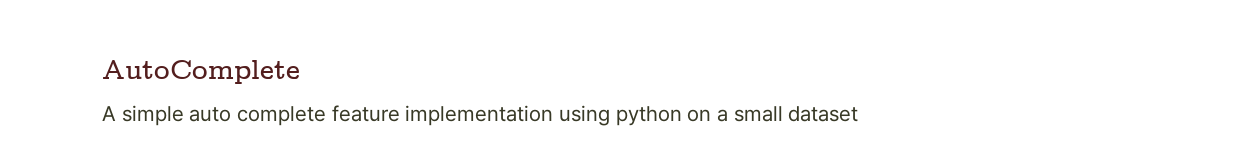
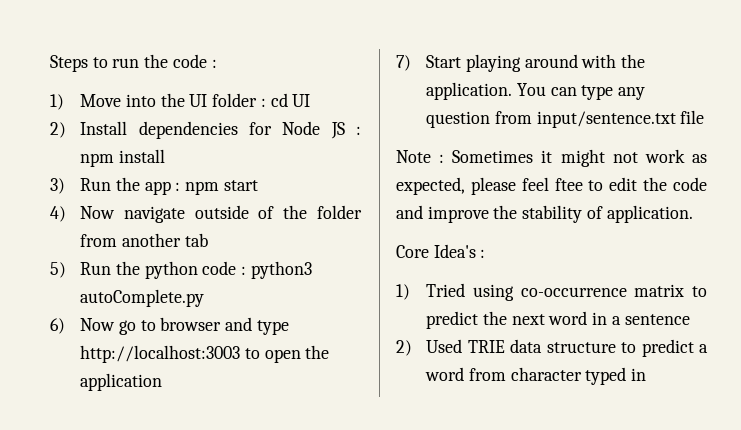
[102,60,300,84] [102,105,859,126] AutoComplete // A simple auto complete feature implementation using python on a small dataset -> [50,54,217,72] [50,93,311,110] [50,121,361,139] [80,149,165,167] [50,177,258,195] [50,205,362,223] [80,233,208,247] [50,261,312,279] [80,289,205,307] [50,317,289,335] [80,345,330,363] [80,373,163,391] [396,54,646,72] [426,82,646,100] [426,110,705,128] [396,149,707,167] [396,177,707,195] [396,205,693,223] [396,244,486,258] [396,283,707,301] [426,311,690,329] [396,339,708,357] [425,367,647,385] Steps to run the code : // 1) Move into the UI folder : cd UI // 2) Install dependencies for Node JS : npm install // 3) Run the app : npm start // 4) Now navigate outside of the folder from another tab // 5) Run the python code : python3 autoComplete.py // 6) Now go to browser and type http://localhost:3003 to open the application // 7) Start playing around with the application. You can type any question from input/sentence.txt file // Note : Sometimes it might not work as expected, please feel ftee to edit the code and improve the stability of application. // Core Idea's : // 1) Tried using co-occurrence matrix to predict the next word in a sentence // 2) Used TRIE data structure to predict a word from character typed in

